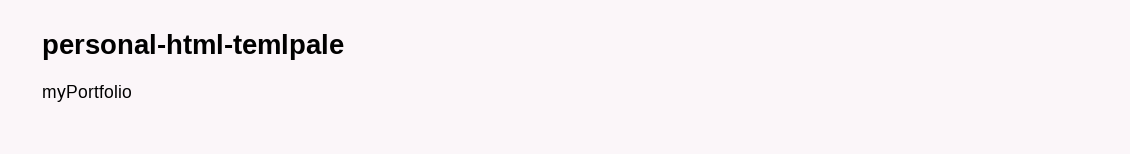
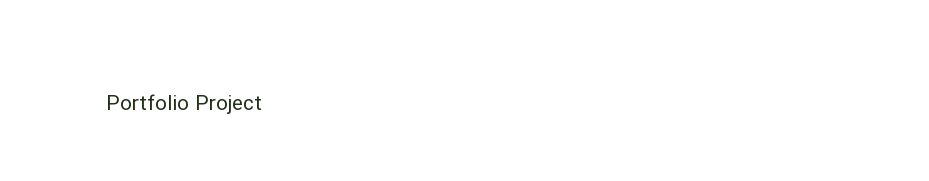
[42,34,344,60] [42,85,132,102] personal-html-temlpale // myPortfolio -> [106,94,262,114] Portfolio Project

